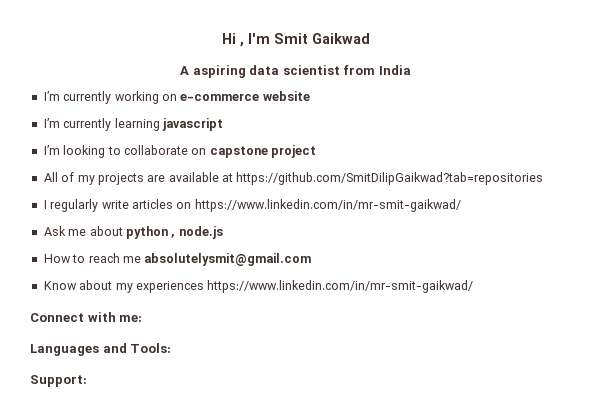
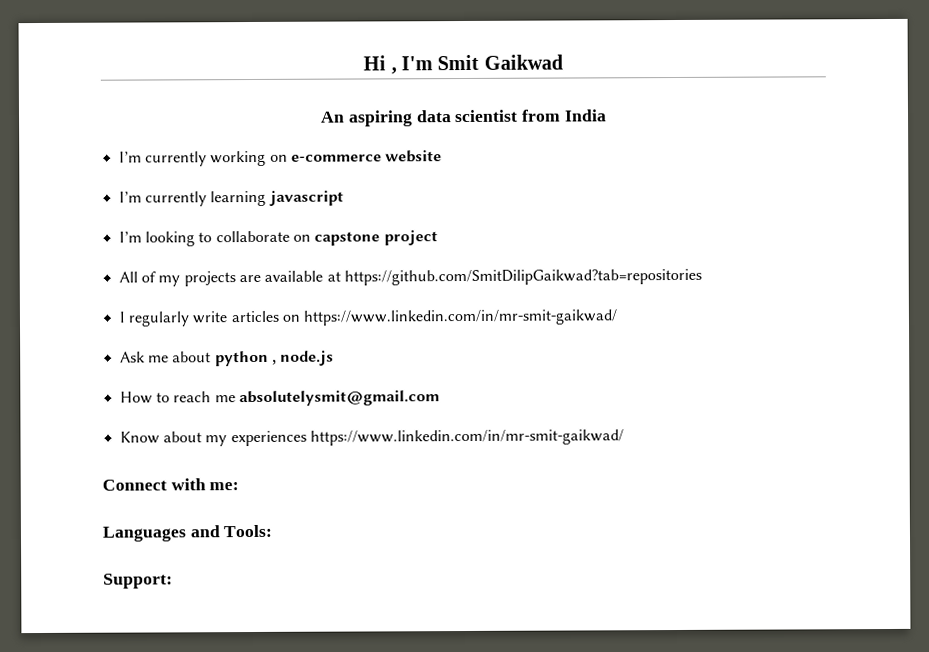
[180,66,190,75] A -> [320,111,346,123] An

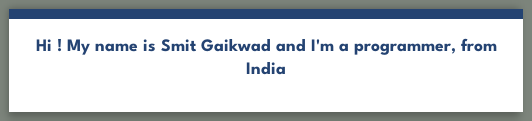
[390,54,563,75] [320,109,607,127] [118,150,443,167] [118,190,344,207] [118,230,438,247] [118,268,702,287] [118,309,618,327] [119,350,335,367] [119,390,440,407] [119,429,624,447] [102,478,240,491] [102,524,273,542] [103,573,173,589] , I'm Smit Gaikwad // An aspiring data scientist from India // I’m currently working on e-commerce website // I’m currently learning javascript // I’m looking to collaborate on capstone project // All of my projects are available at https://github.com/SmitDilipGaikwad?tab=repositories // I regularly write articles on https://www.linkedin.com/in/mr-smit-gaikwad/ // Ask me about python , node.js // How to reach me absolutelysmit@gmail.com // Know about my experiences https://www.linkedin.com/in/mr-smit-gaikwad/ // Connect with me: // Languages and Tools: // Support: -> [56,38,497,55] [246,61,286,75] ! My name is Smit Gaikwad and I'm a programmer, from India

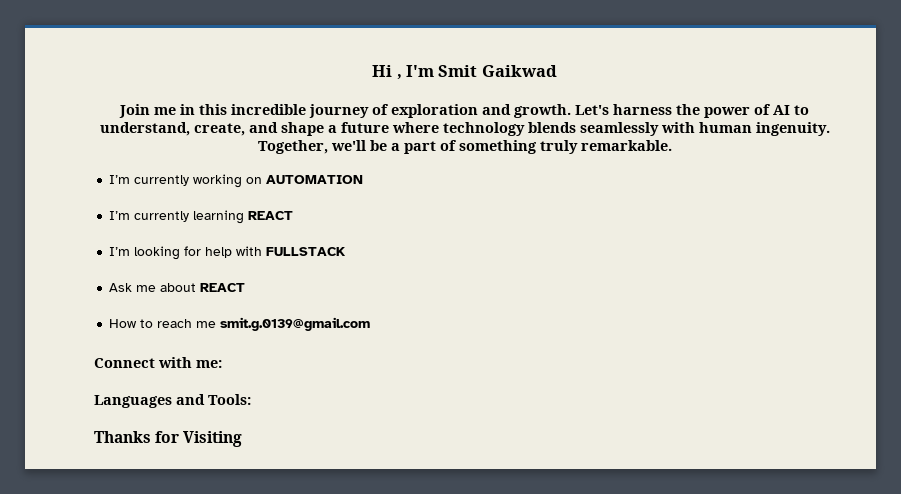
[56,38,497,55] [246,61,286,75] ! My name is Smit Gaikwad and I'm a programmer, from India -> [396,65,557,80] [119,104,809,118] [99,122,830,136] [257,140,672,154] [109,174,364,188] [109,210,294,224] [109,246,347,260] [109,283,246,292] [109,317,371,331] [94,357,222,368] [94,394,251,408] [94,431,243,447] , I'm Smit Gaikwad // Join me in this incredible journey of exploration and growth. Let's harness the power of AI to understand, create, and shape a future where technology blends seamlessly with human ingenuity. Together, we'll be a part of something truly remarkable. // I’m currently working on AUTOMATION // I’m currently learning REACT // I’m looking for help with FULLSTACK // Ask me about REACT // How to reach me smit.g.0139@gmail.com // Connect with me: // Languages and Tools: // Thanks for Visiting

